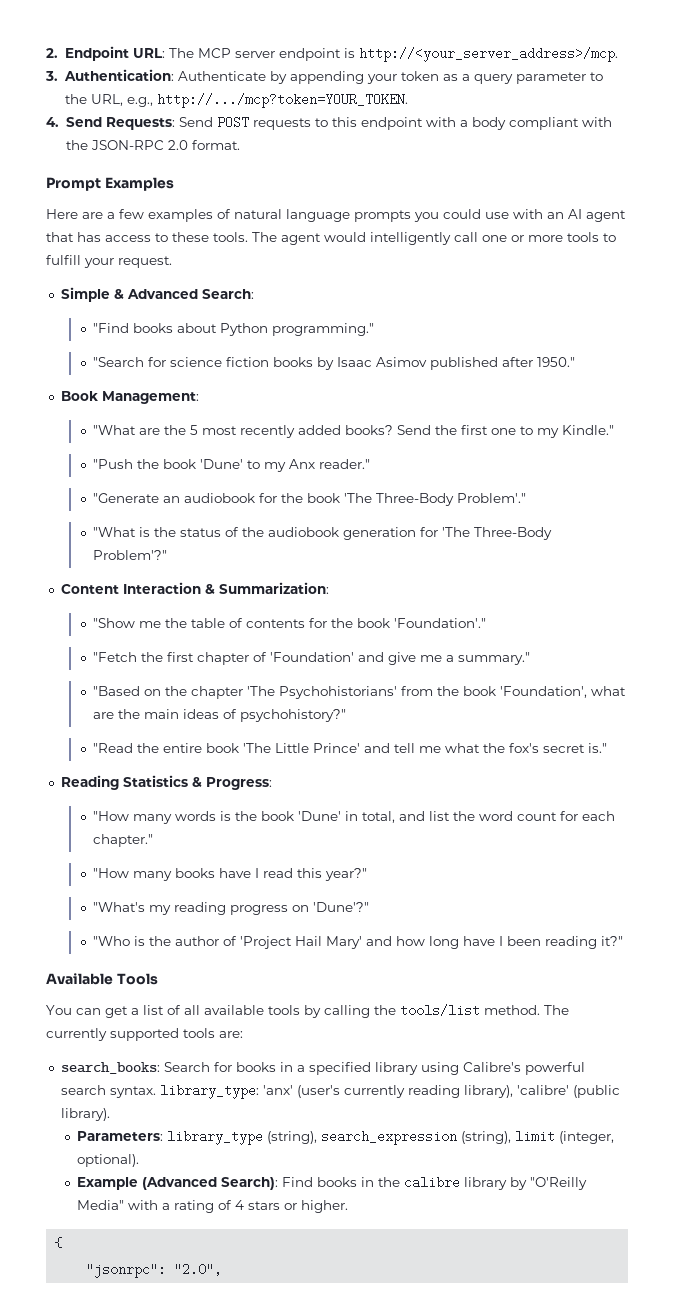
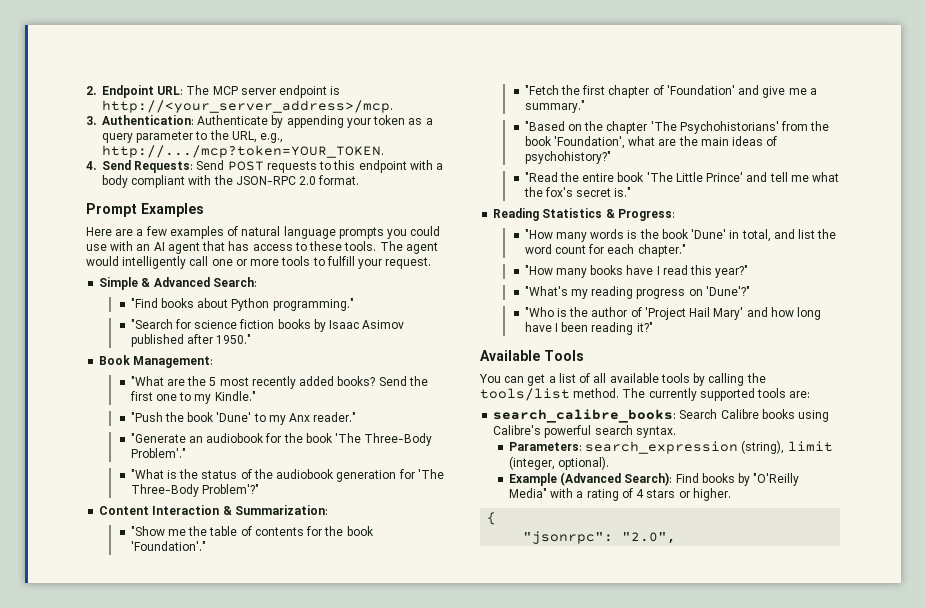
[60,1062,418,1075] search_books: Search for books in a specified library -> [493,409,795,423] search_calibre_books: Search Calibre books
[159,1084,620,1099] [60,1108,110,1121] library_type: 'anx' (user's currently reading library), 'calibre' (public library). -> (676, 432) none
[167,1130,318,1145] library_type (string), -> (582, 446) none
[361,1176,508,1190] in the calibre library -> (735, 478) none

